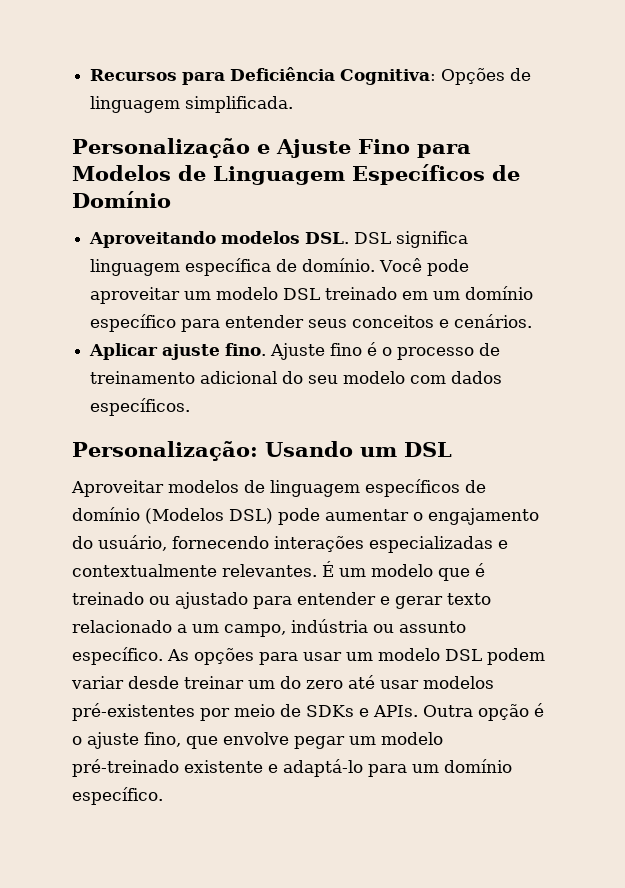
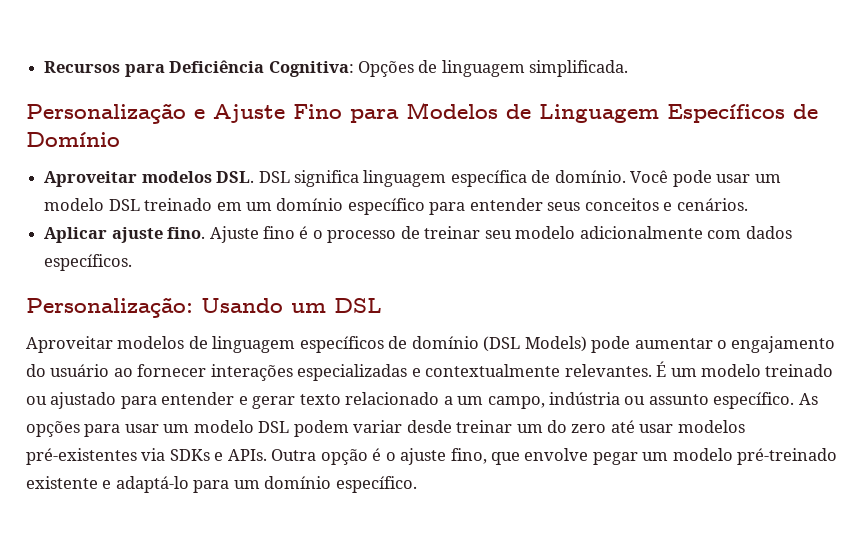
[89,231,217,248] Aproveitando -> [44,171,138,187] Aproveitar
[90,287,181,304] aproveitar -> [716,174,751,183] usar
[90,371,304,384] treinamento adicional do -> [424,226,481,239] treinar
(406, 377) none -> [579,226,703,239] adicionalmente
[145,508,273,524] (Modelos DSL) -> [483,336,587,352] (DSL Models)
[98,535,269,551] usuário, fornecendo -> [50,364,207,377] usuário ao fornecer
[438,563,485,581] que é -> (762, 370) none
[200,704,301,721] por meio de -> [141,448,166,461] via

